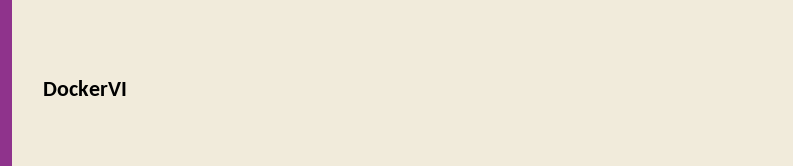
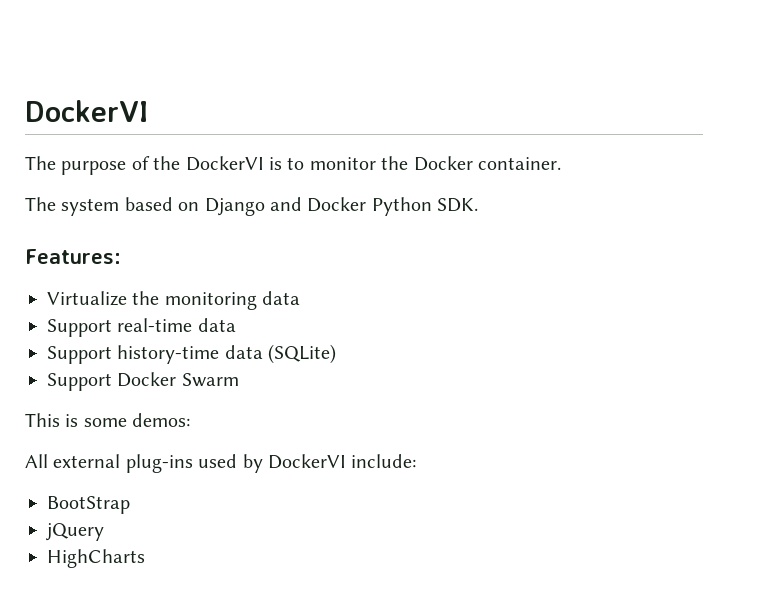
[43,80,127,96] DockerVI -> [25,100,148,122] [25,156,561,175] [25,197,479,216] [25,249,121,264] [47,291,301,310] [47,318,236,337] [47,344,337,364] [47,372,239,391] [25,413,191,427] [25,454,417,473] [47,496,130,514] [46,523,104,541] [47,549,145,568] DockerVI // The purpose of the DockerVI is to monitor the Docker container. // The system based on Django and Docker Python SDK. // Features: // Virtualize the monitoring data // Support real-time data // Support history-time data (SQLite) // Support Docker Swarm // This is some demos: // All external plug-ins used by DockerVI include: // BootStrap // jQuery // HighCharts

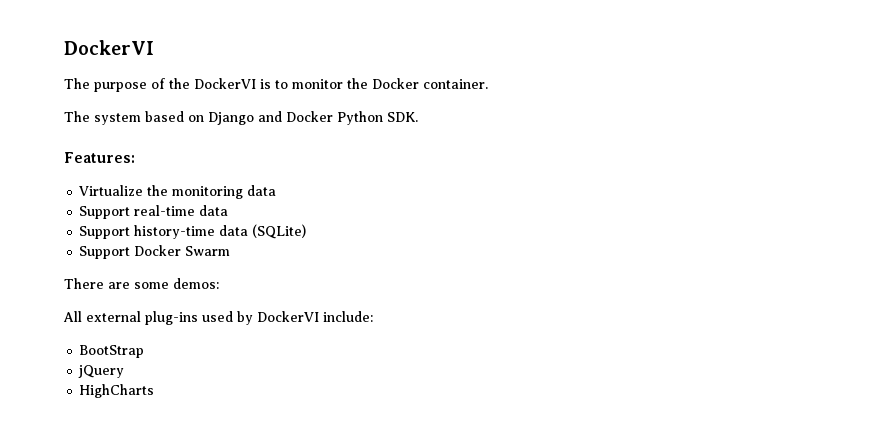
[25,413,79,427] This is -> [64,278,130,289] There are

